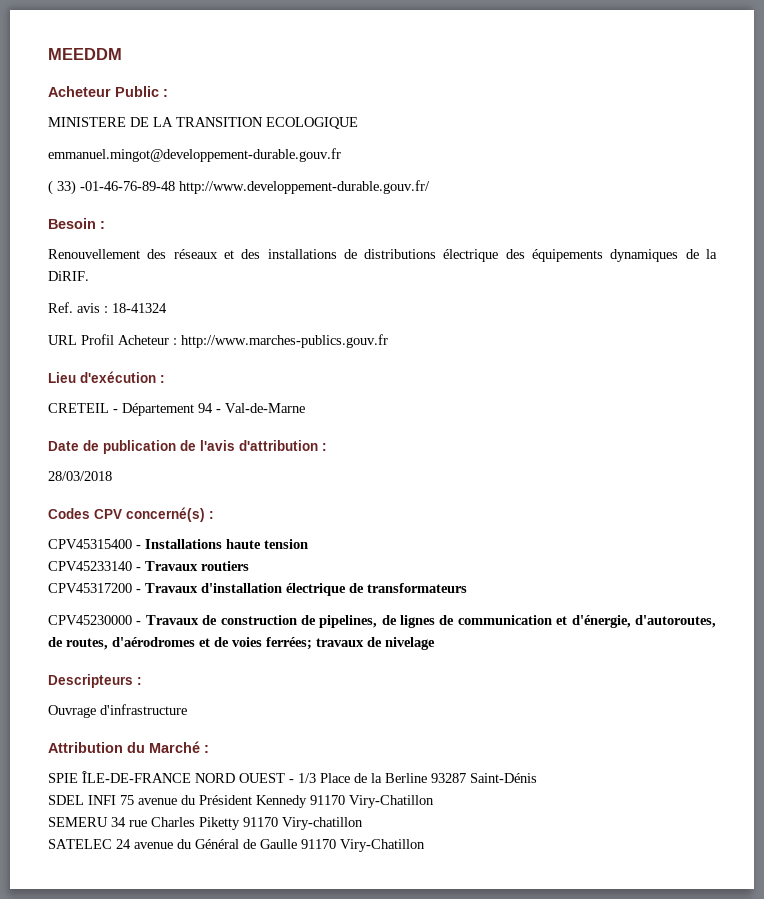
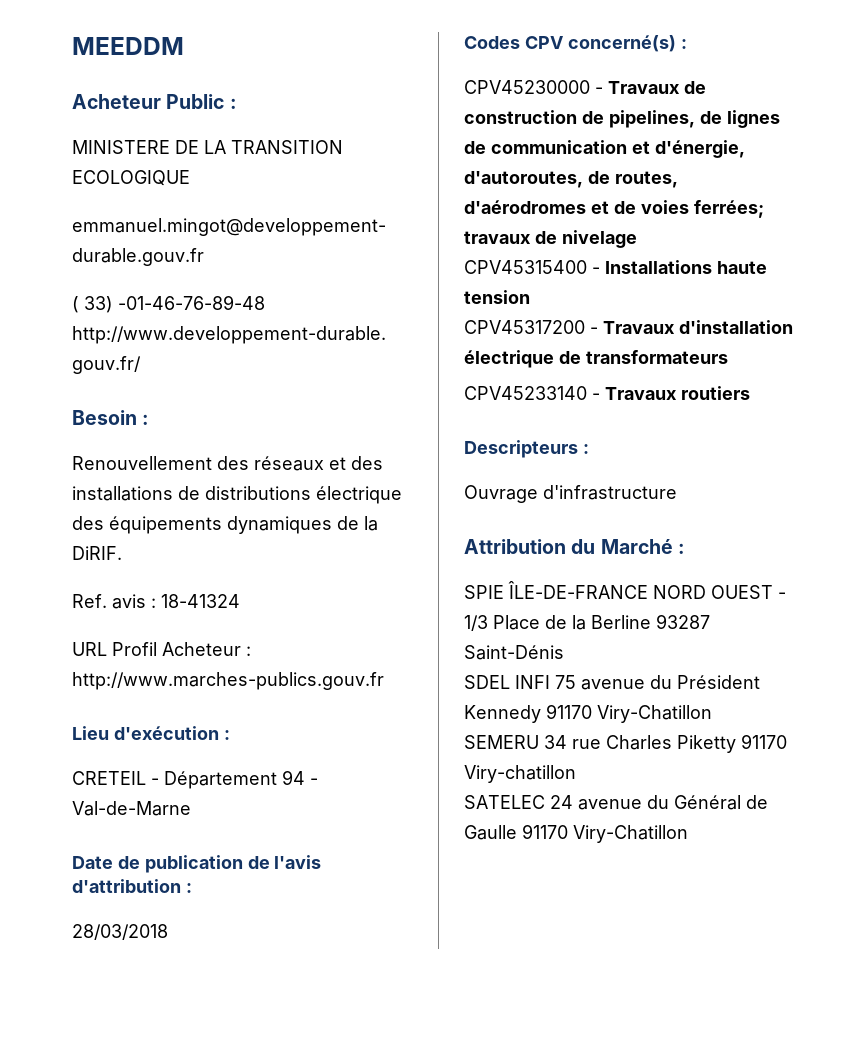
[48,539,308,549] [48,561,249,571] [48,583,467,596] // CPV45315400 - Installations haute tension // CPV45233140 - Travaux routiers // CPV45317200 - Travaux d'installation électrique de transformateurs -> (687, 44) none
(435, 643) none -> [464,260,767,274] [464,290,530,304] [464,320,793,334] [464,350,728,368] [464,386,750,400] // CPV45315400 - Installations haute tension // CPV45317200 - Travaux d'installation électrique de transformateurs // CPV45233140 - Travaux routiers

